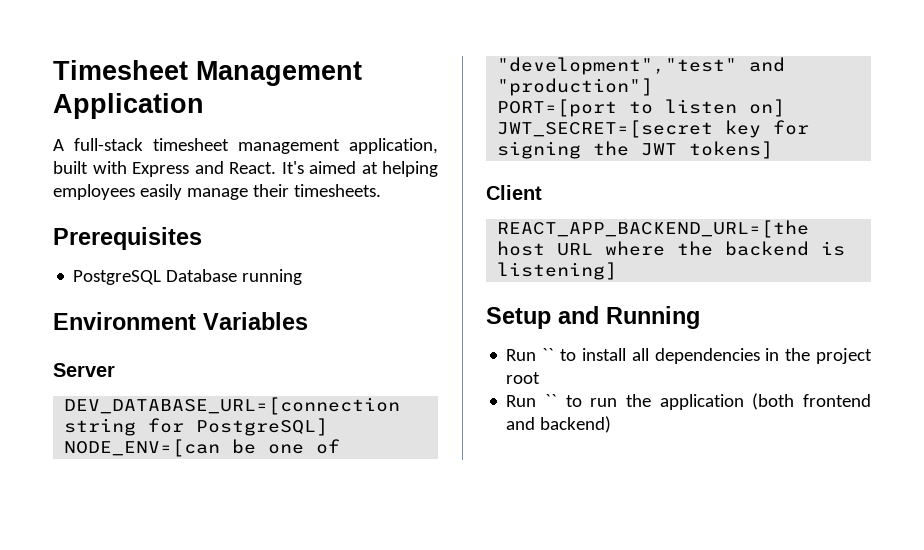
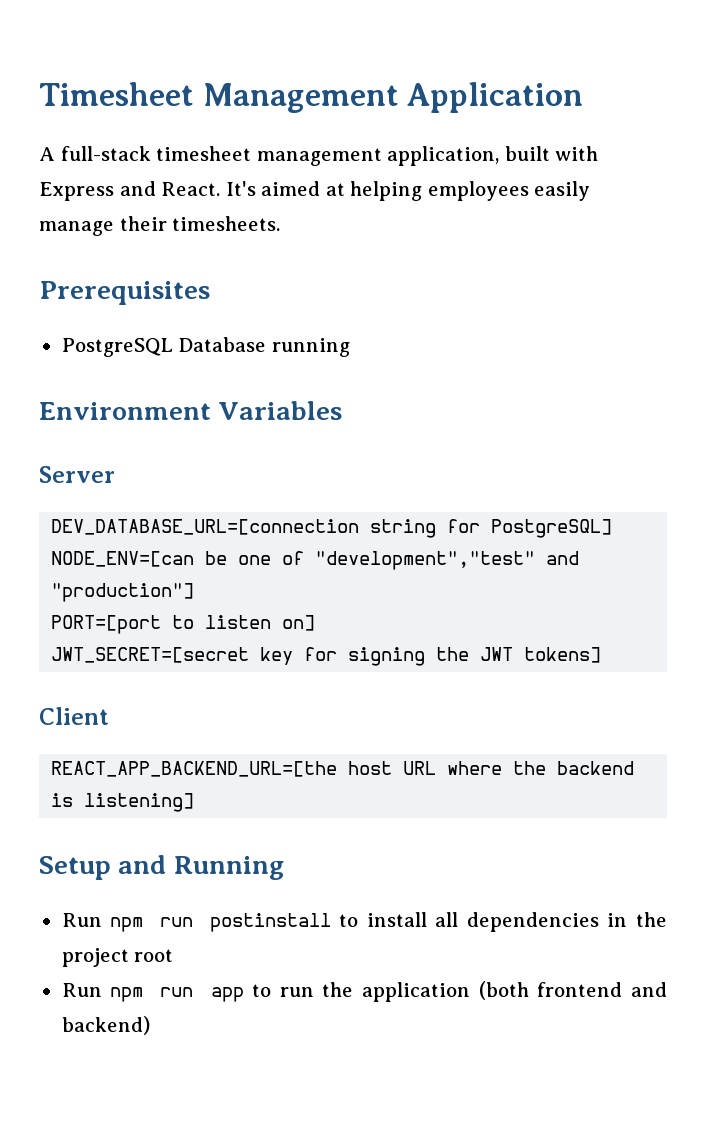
[542,348,555,361] `` -> [110,913,331,932] npm run postinstall
[545,394,558,407] `` -> [110,987,244,1002] npm run app

